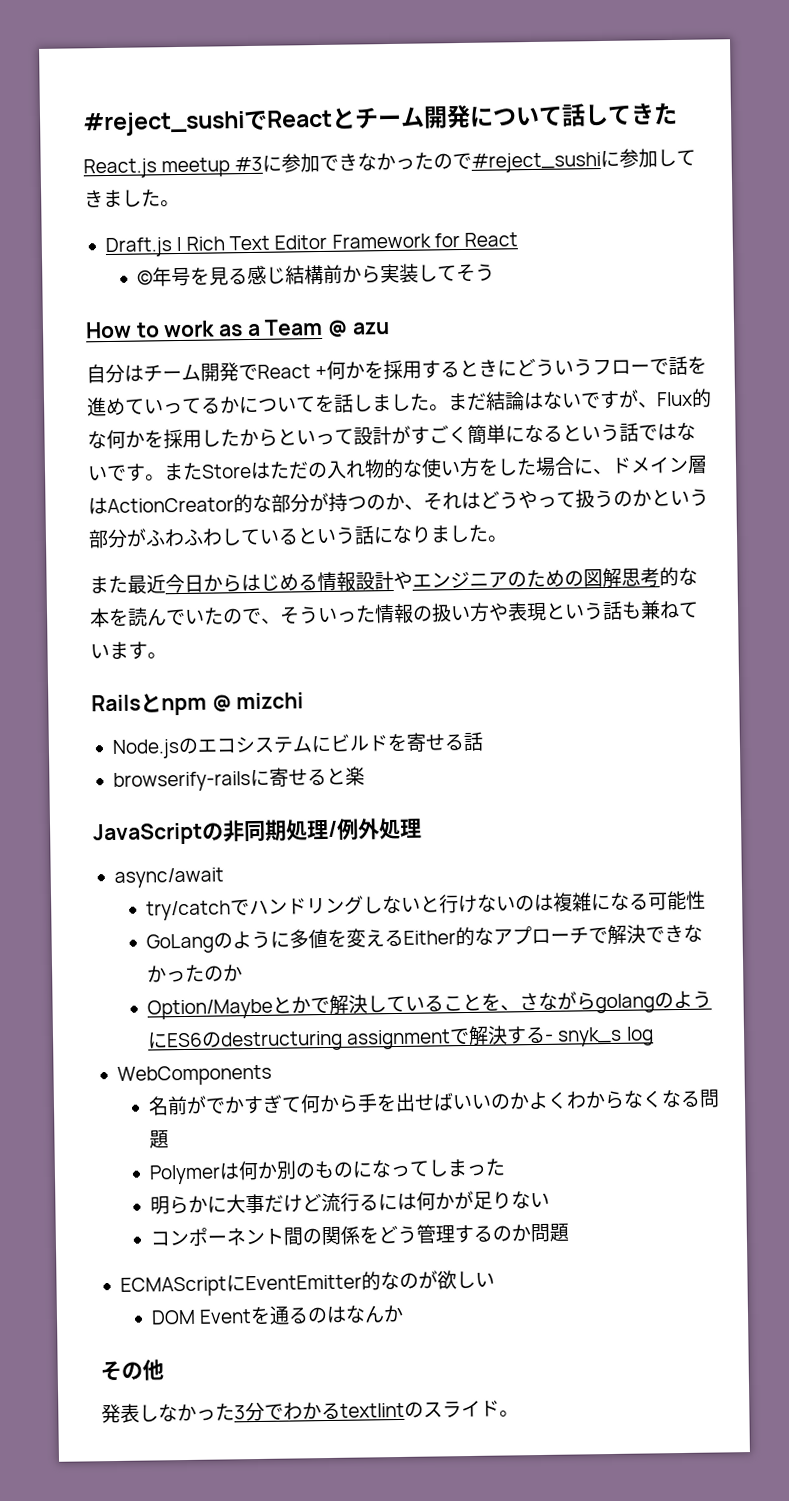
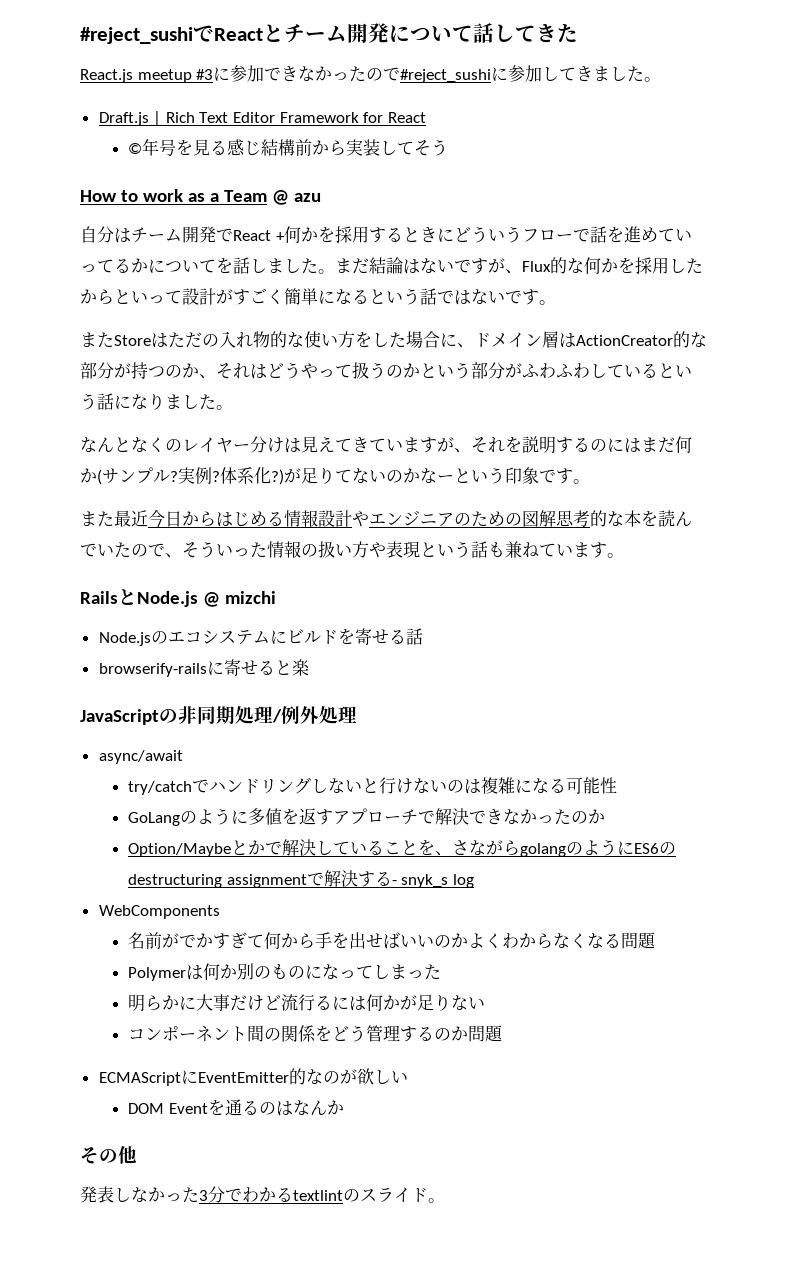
(165, 477) none -> (556, 302) //
(508, 538) none -> [80,436,692,454] [80,467,590,485] // なんとなくのレイヤー分けは見えてきていますが、それを説明するのにはまだ何か(サンプル?実例?体系化?)が足りてないのかなーという印象です。
[161,697,207,716] npm -> [137,591,198,607] Node.js
[346,926,495,948] 変えるEither的な -> [298,808,333,825] 返す

